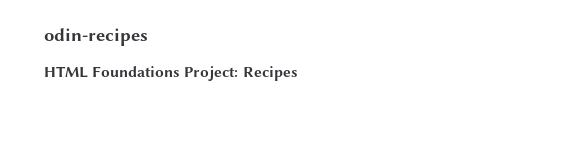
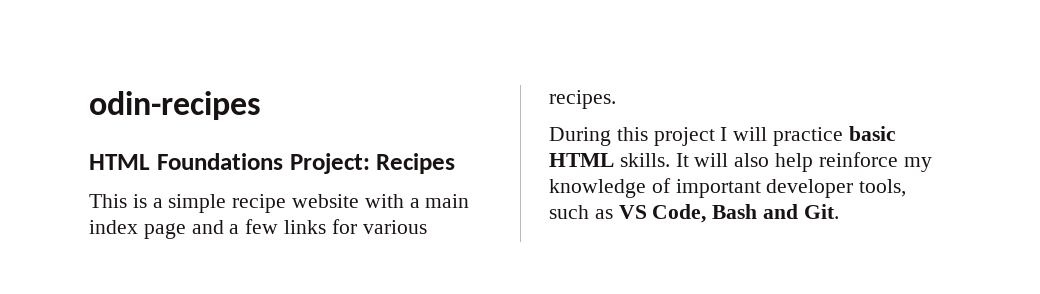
(298, 73) none -> [89,194,470,213] [89,219,427,239] [549,90,616,109] [549,126,896,146] [549,152,932,172] [549,178,907,198] [549,204,839,223] // This is a simple recipe website with a main index page and a few links for various recipes. // During this project I will practice basic HTML skills. It will also help reinforce my knowledge of important developer tools, such as VS Code, Bash and Git.

